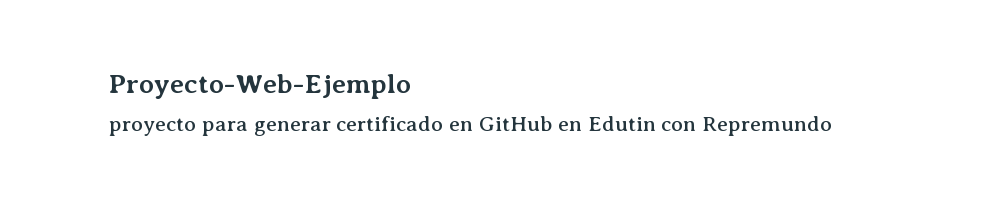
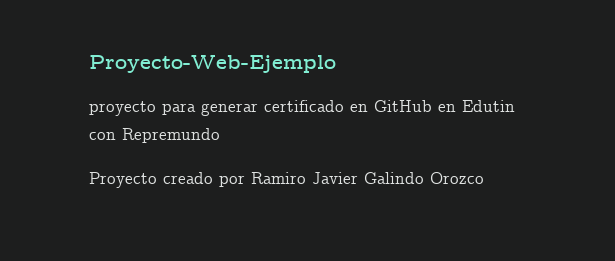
(833, 126) none -> [89,172,484,188] // Proyecto creado por Ramiro Javier Galindo Orozco

